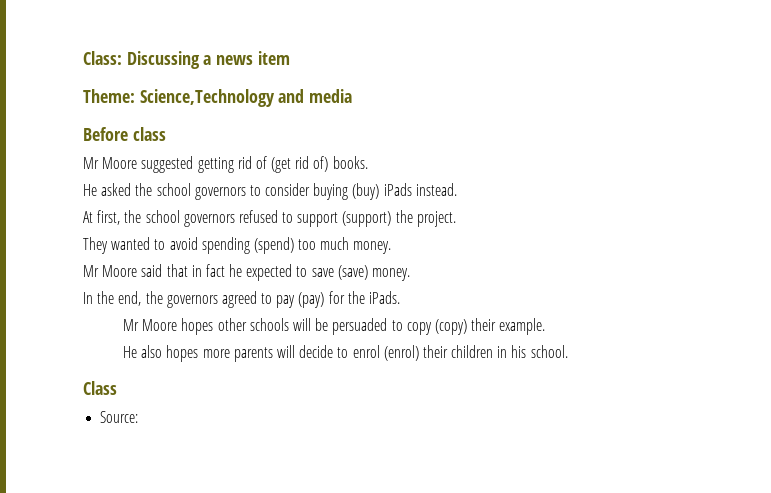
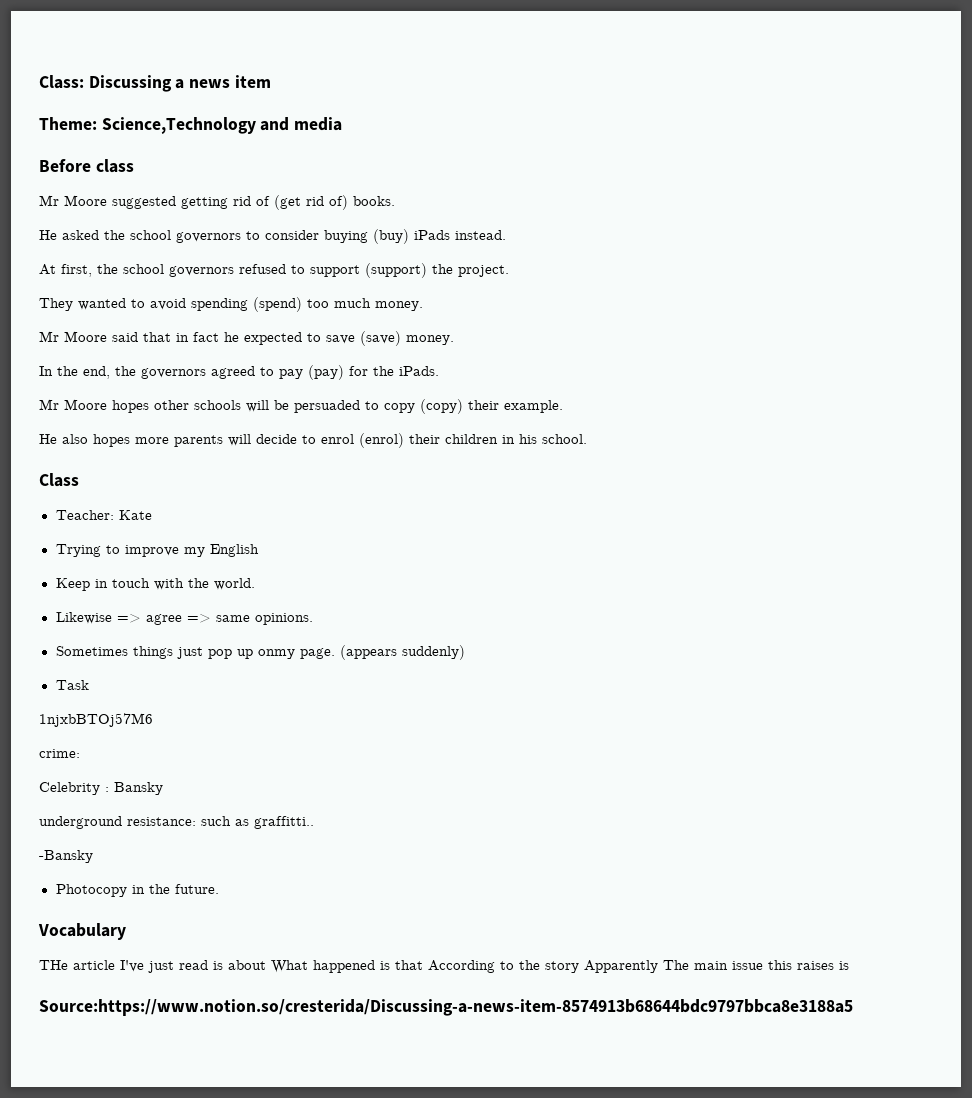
[100,411,139,423] Source: -> [55,510,152,520] [55,544,259,557] [55,578,255,591] [55,612,313,625] [55,645,465,660] [55,680,89,690] [39,713,153,727] [39,749,80,758] [39,782,163,795] [39,816,314,829] [39,850,93,863] [55,884,219,897] [38,923,126,940] [39,960,849,973] [39,999,853,1016] Teacher: Kate // Trying to improve my English // Keep in touch with the world. // Likewise => agree => same opinions. // Sometimes things just pop up onmy page. (appears suddenly) // Task // 1njxbBTOj57M6 // crime: // Celebrity : Bansky // underground resistance: such as graffitti.. // -Bansky // Photocopy in the future. // Vocabulary // THe article I've just read is about What happened is that According to the story Apparently The main issue this raises is // Source:https://www.notion.so/cresterida/Discussing-a-news-item-8574913b68644bdc9797bbca8e3188a5

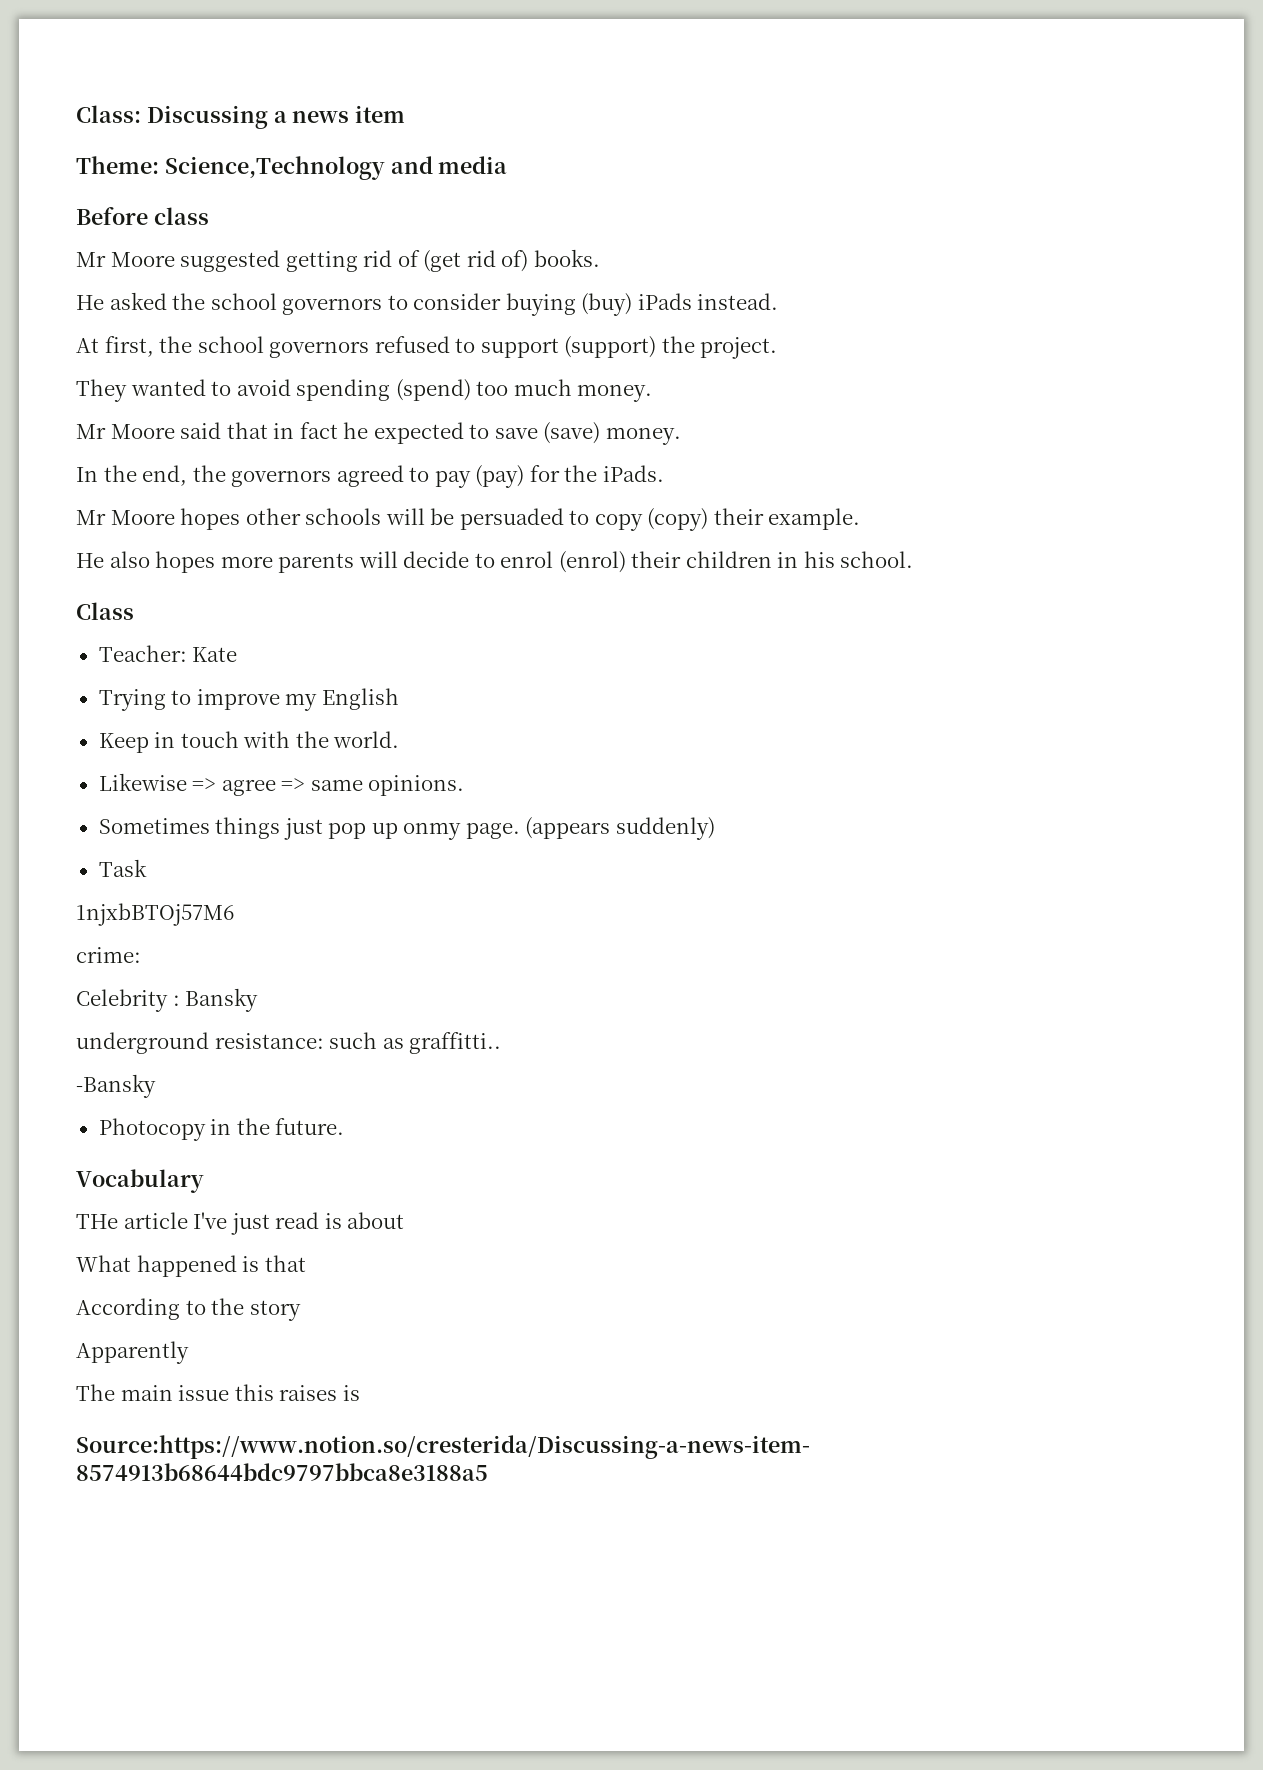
(266, 965) none -> (405, 1220) //
(423, 965) none -> (306, 1263) //
(579, 967) none -> (301, 1310) //
(658, 966) none -> (189, 1352) //

